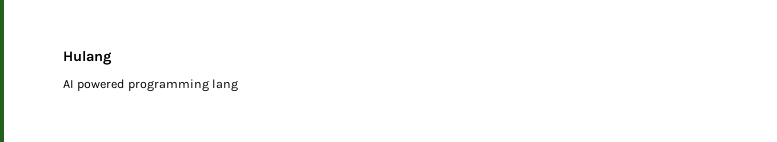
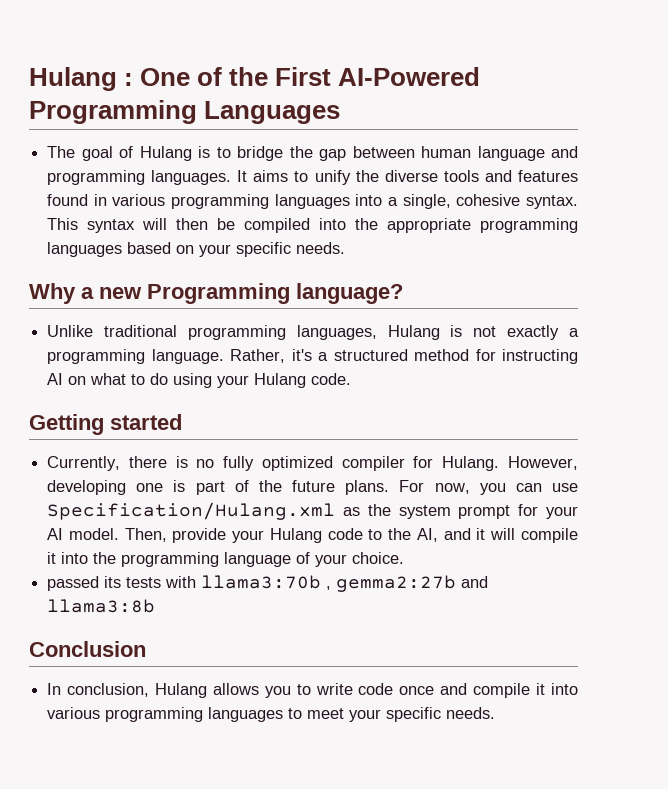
[63,51,112,65] [63,79,239,92] Hulang // AI powered programming lang -> [29,67,481,91] [29,100,341,124] [47,146,578,161] [47,170,578,185] [47,194,578,209] [47,218,579,233] [47,242,346,257] [29,283,403,304] [47,325,579,340] [47,349,578,364] [47,373,352,388] [29,414,182,435] [47,456,579,471] [47,480,579,495] [47,502,578,520] [47,528,578,543] [47,552,405,567] [47,575,489,592] [47,599,156,613] [29,641,146,657] [47,683,579,698] [47,707,496,722] Hulang : One of the First AI-Powered Programming Languages // The goal of Hulang is to bridge the gap between human language and programming languages. It aims to unify the diverse tools and features found in various programming languages into a single, cohesive syntax. This syntax will then be compiled into the appropriate programming languages based on your specific needs. // Why a new Programming language? // Unlike traditional programming languages, Hulang is not exactly a programming language. Rather, it's a structured method for instructing AI on what to do using your Hulang code. // Getting started // Currently, there is no fully optimized compiler for Hulang. However, developing one is part of the future plans. For now, you can use Specification/Hulang.xml as the system prompt for your AI model. Then, provide your Hulang code to the AI, and it will compile it into the programming language of your choice. // passed its tests with llama3:70b , gemma2:27b and llama3:8b // Conclusion // In conclusion, Hulang allows you to write code once and compile it into various programming languages to meet your specific needs.

